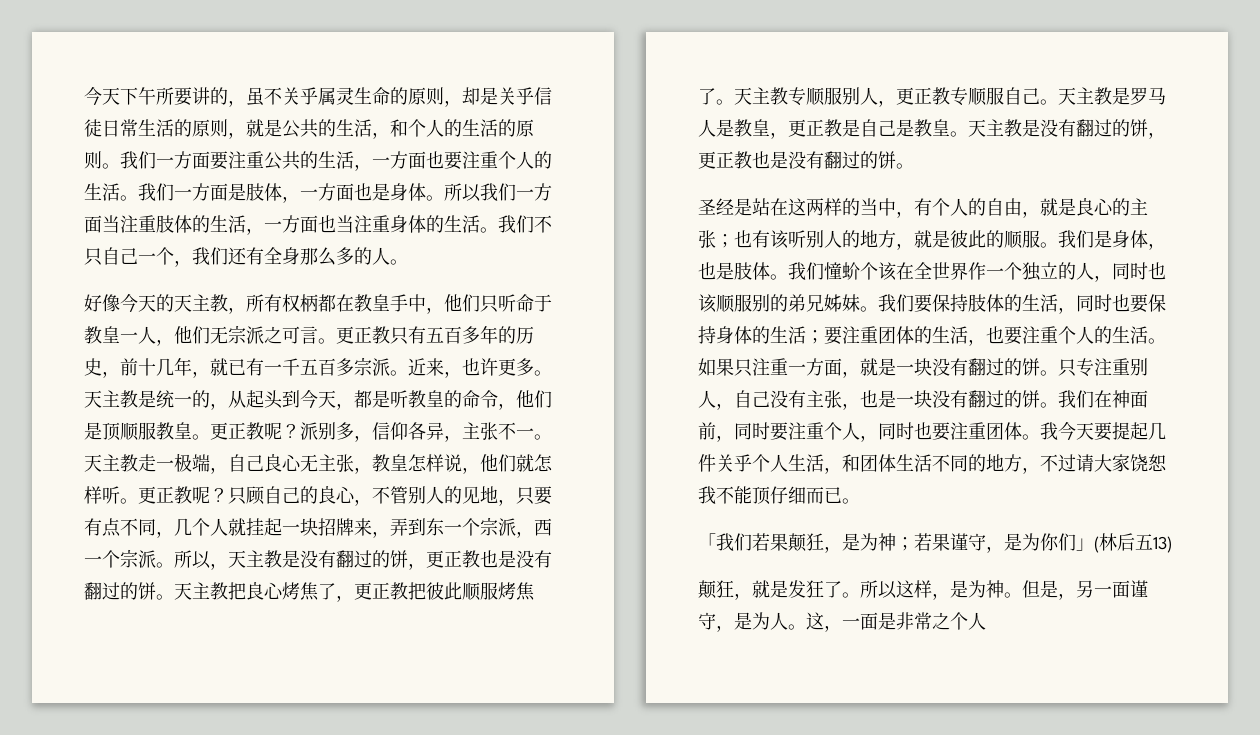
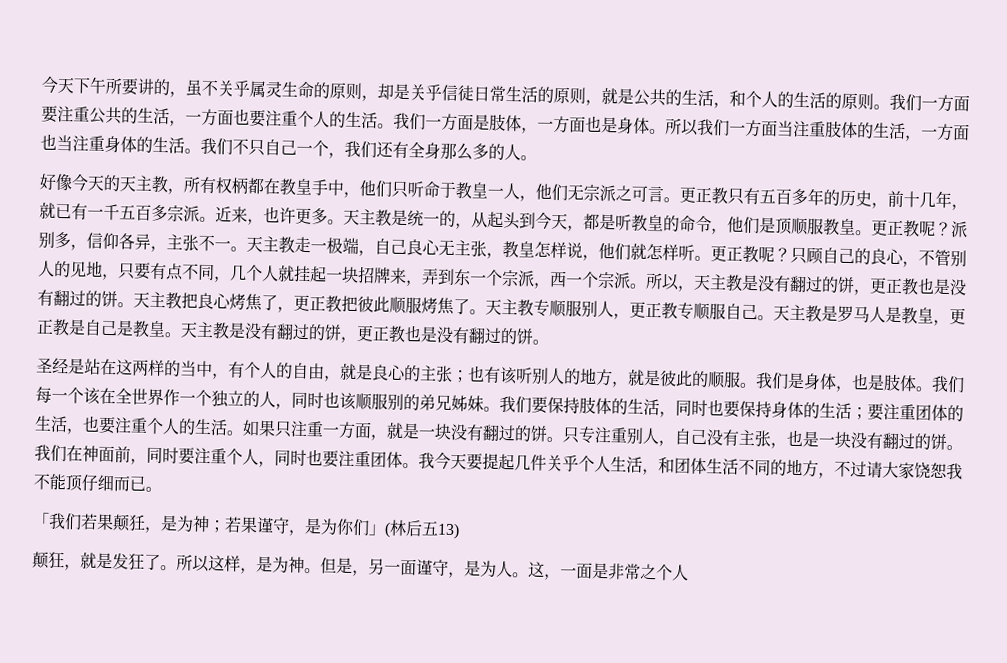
[824,262,860,280] 憧蚧 -> [35,386,68,404] 每一

